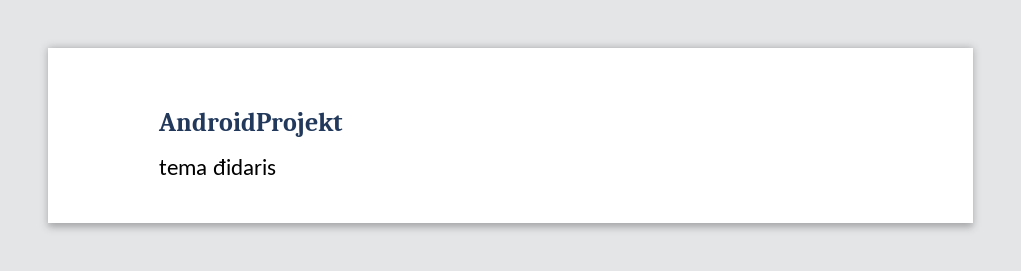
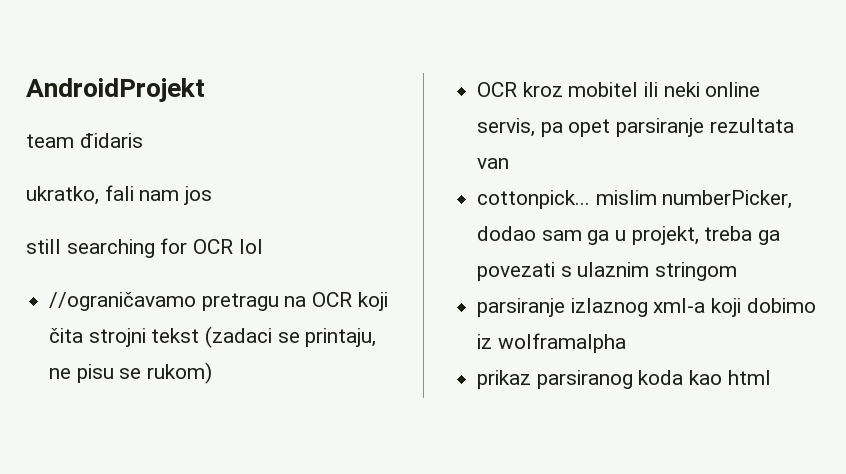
[159,160,207,175] tema -> [26,134,74,148] team
(277, 167) none -> [26,185,213,205] [26,238,263,258] [49,292,388,311] [49,326,377,348] [49,362,213,384] [477,82,761,97] [477,118,794,137] [477,158,510,169] [477,190,793,209] [477,226,781,245] [477,262,738,281] [477,298,816,317] [477,333,626,353] [477,370,771,389] // ukratko, fali nam jos // still searching for OCR lol // //ograničavamo pretragu na OCR koji čita strojni tekst (zadaci se printaju, ne pisu se rukom) // OCR kroz mobitel ili neki online servis, pa opet parsiranje rezultata van // cottonpick... mislim numberPicker, dodao sam ga u projekt, treba ga povezati s ulaznim stringom // parsiranje izlaznog xml-a koji dobimo iz wolframalpha // prikaz parsiranog koda kao html

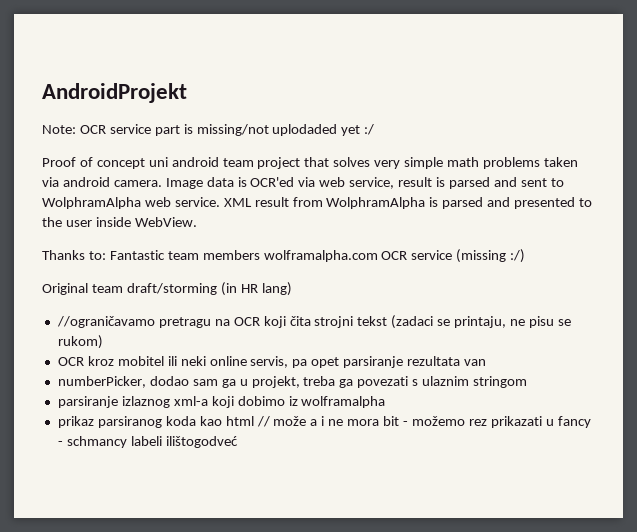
[26,133,143,148] [26,185,213,205] [26,238,263,258] team đidaris // ukratko, fali nam jos // still searching for OCR lol -> [42,124,375,136] [42,157,578,169] [42,177,564,189] [42,197,593,209] [42,217,197,227] [42,249,526,263] [42,282,292,296] Note: OCR service part is missing/not uplodaded yet :/ // Proof of concept uni android team project that solves very simple math problems taken via android camera. Image data is OCR'ed via web service, result is parsed and sent to WolphramAlpha web service. XML result from WolphramAlpha is parsed and presented to the user inside WebView. // Thanks to: Fantastic team members wolframalpha.com OCR service (missing :/) // Original team draft/storming (in HR lang)
[477,190,657,209] cottonpick... mislim -> (487, 362) none
(771, 377) none -> [256,416,591,428] [57,436,238,448] // može a i ne mora bit - možemo rez prikazati u fancy - schmancy labeli ilištogodveć

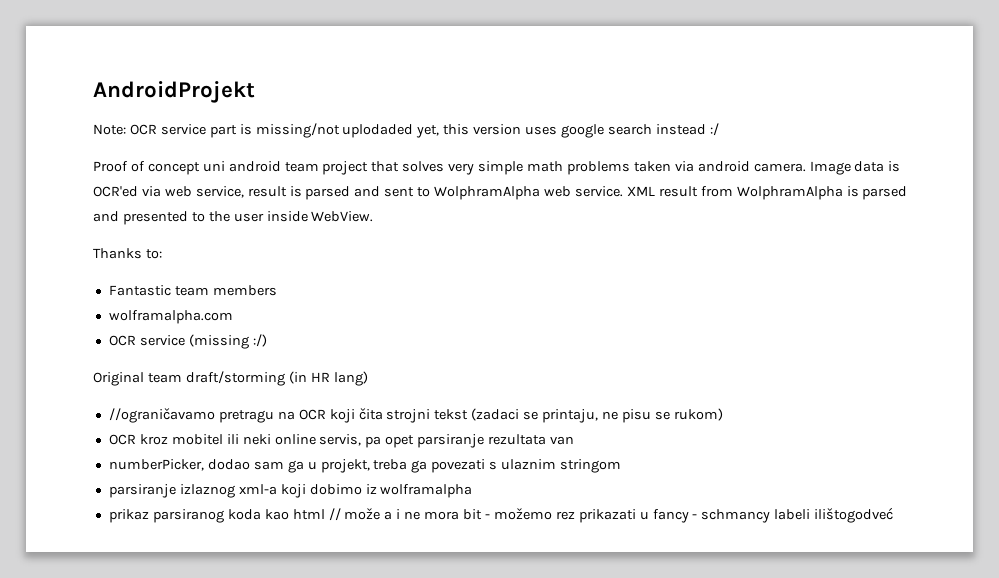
[341,125,361,136] yet -> [416,124,706,138] yet, this version uses google search instead
(106, 255) none -> (162, 254) //
(260, 255) none -> (277, 290) //
(378, 256) none -> (233, 317) //

